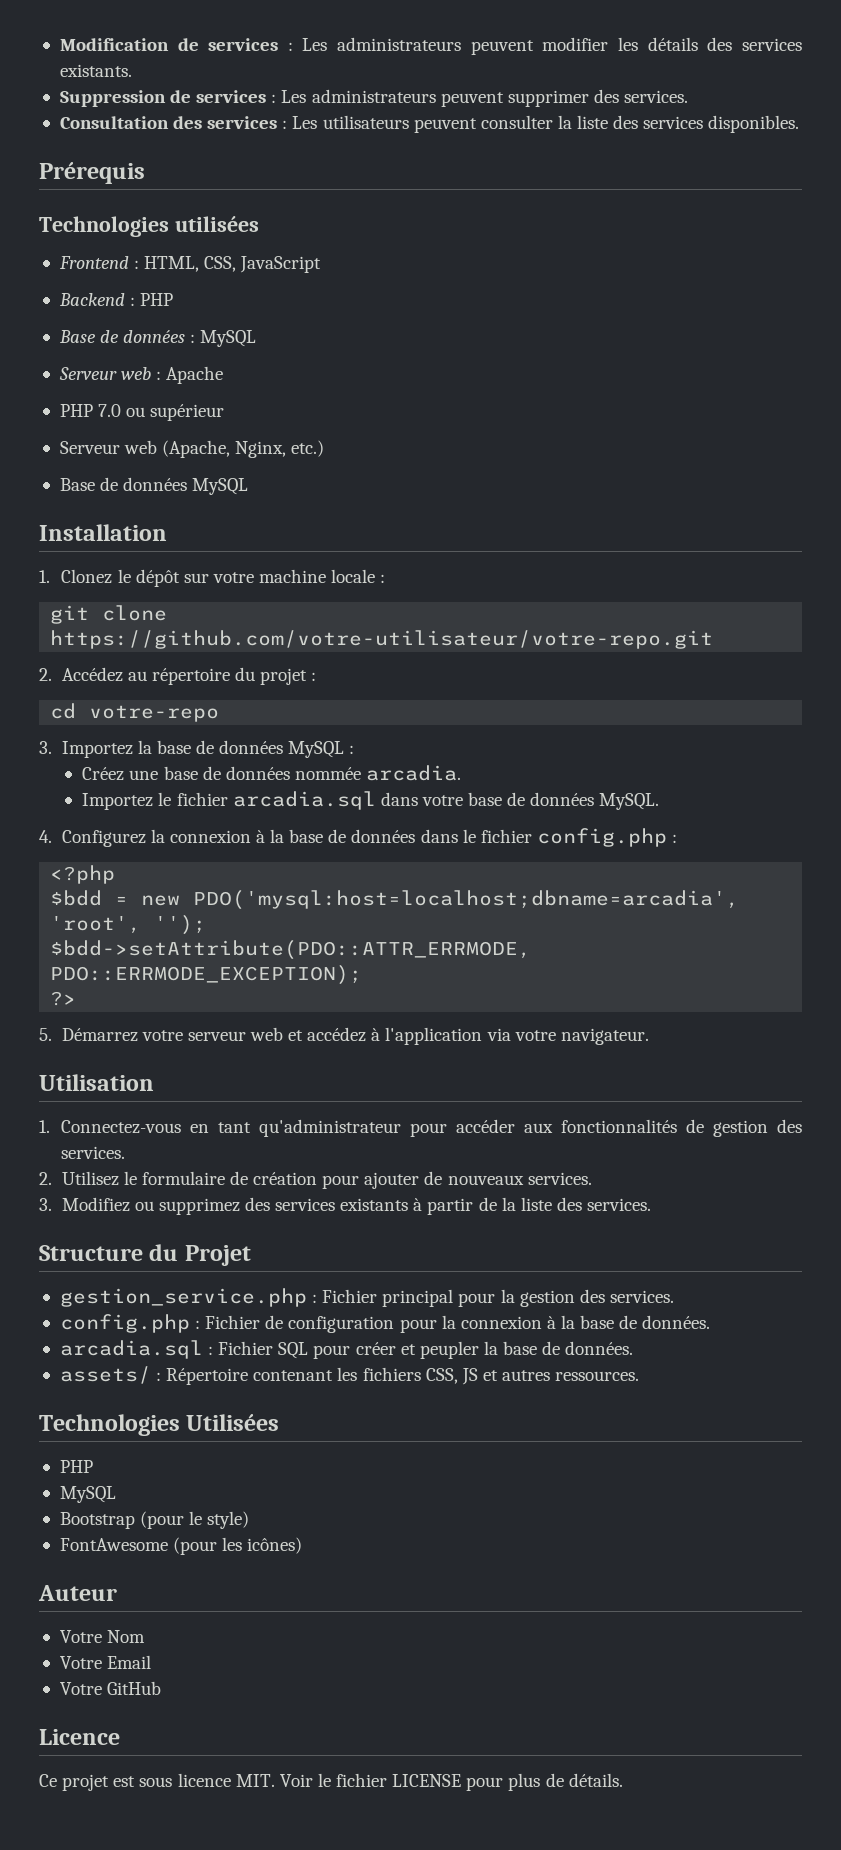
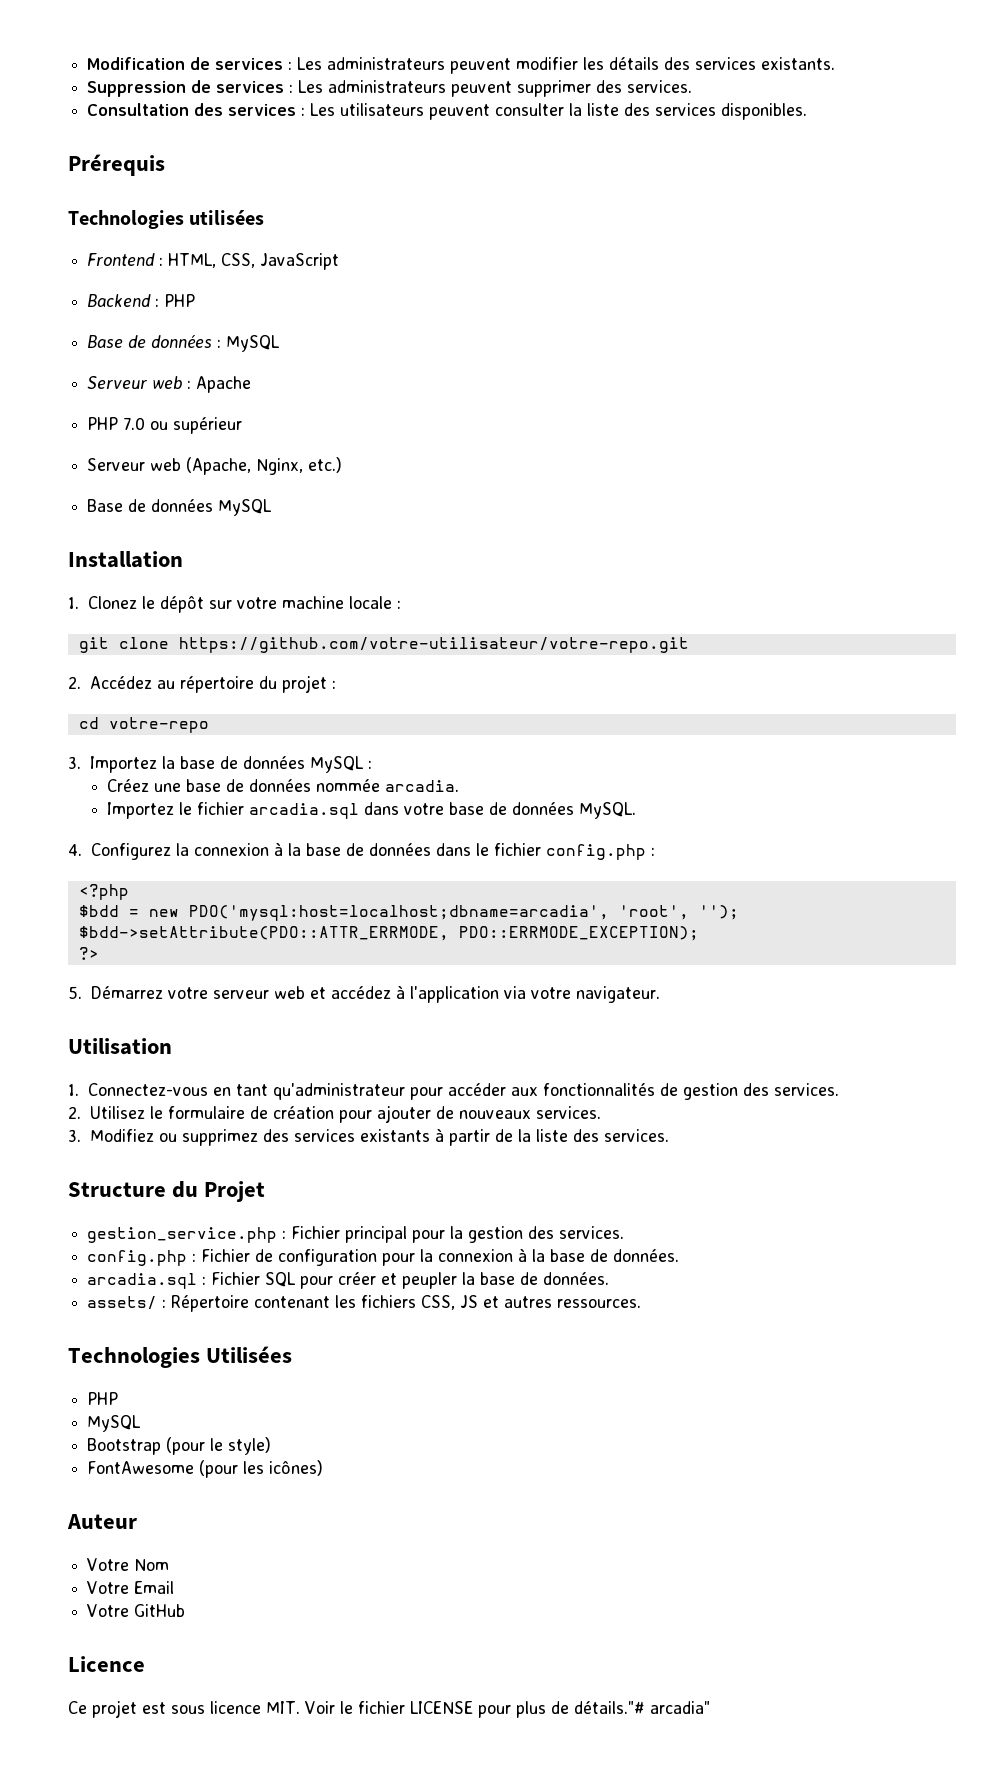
[568,1773,623,1787] détails. -> [573,1701,710,1714] détails."# arcadia"

